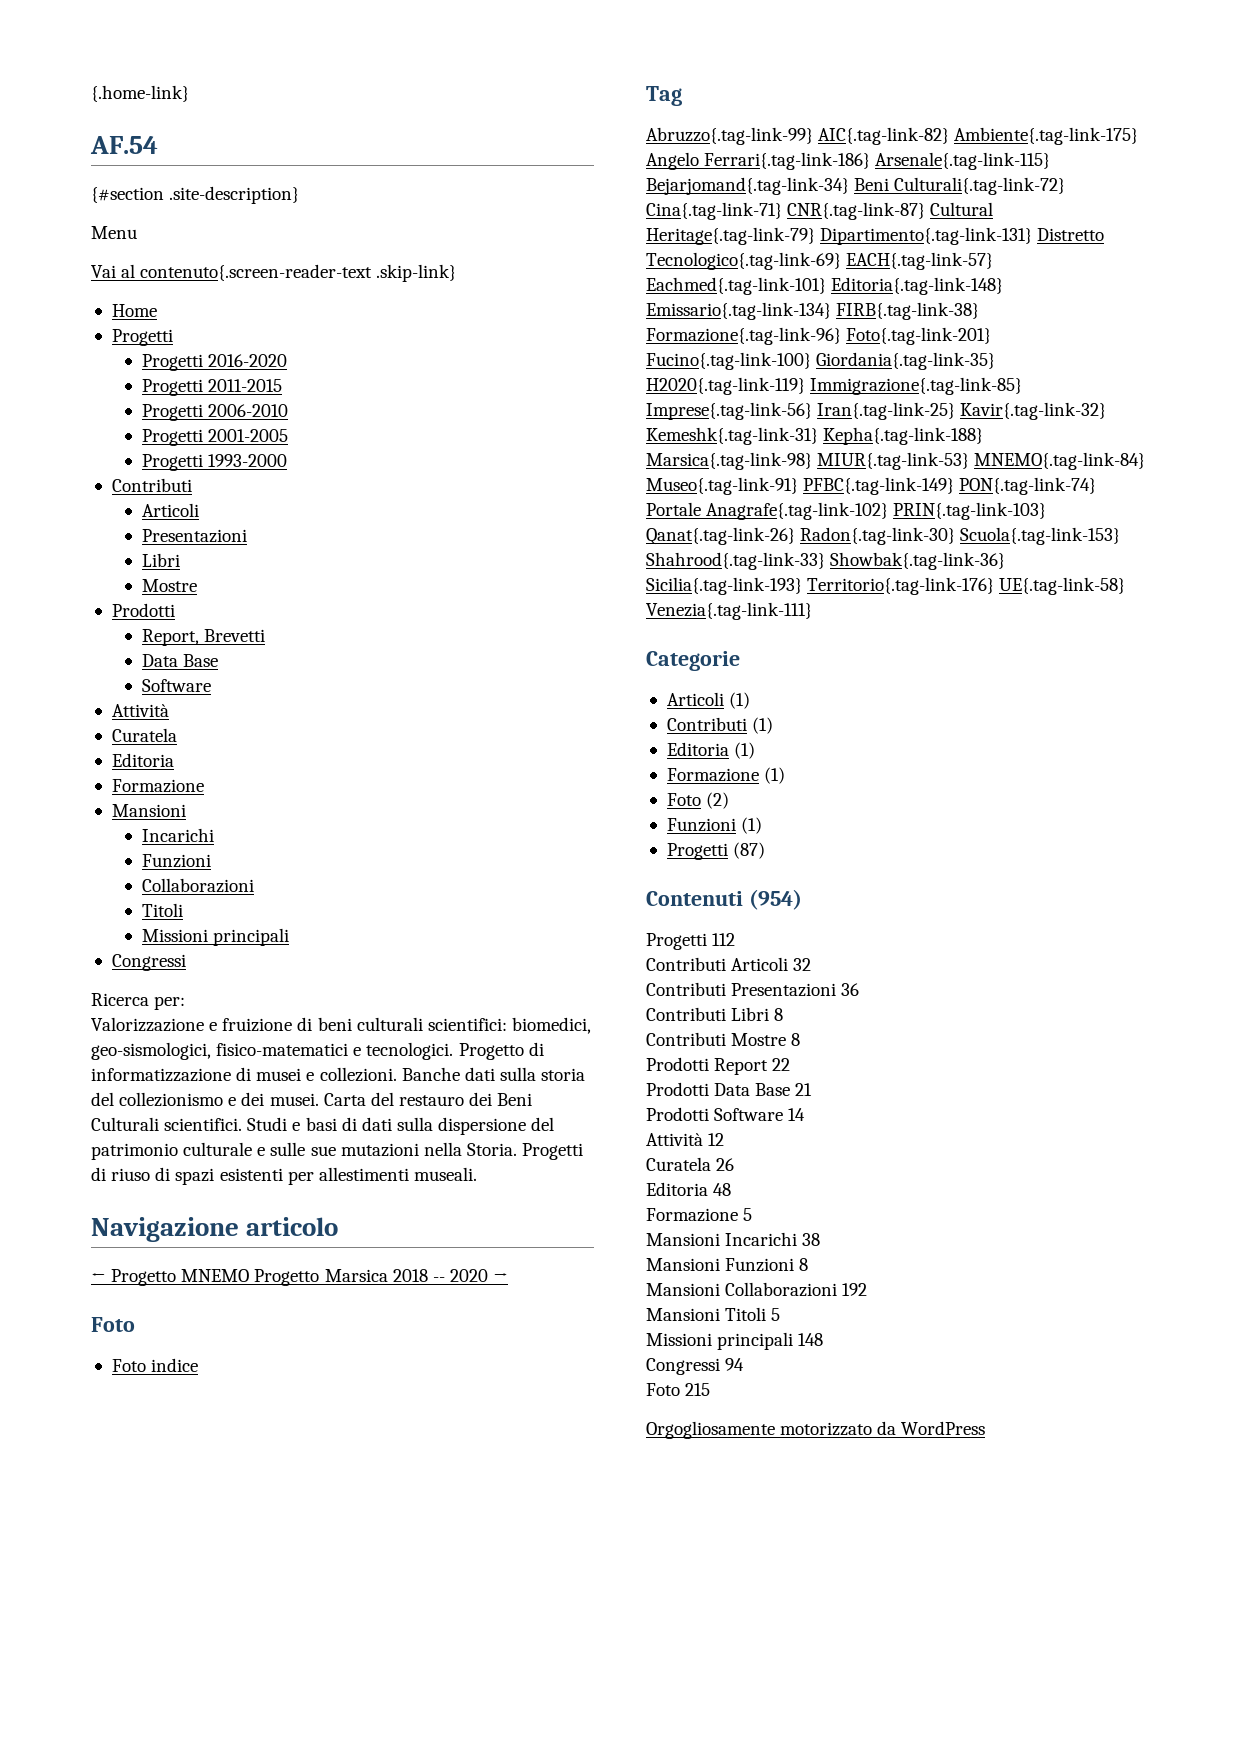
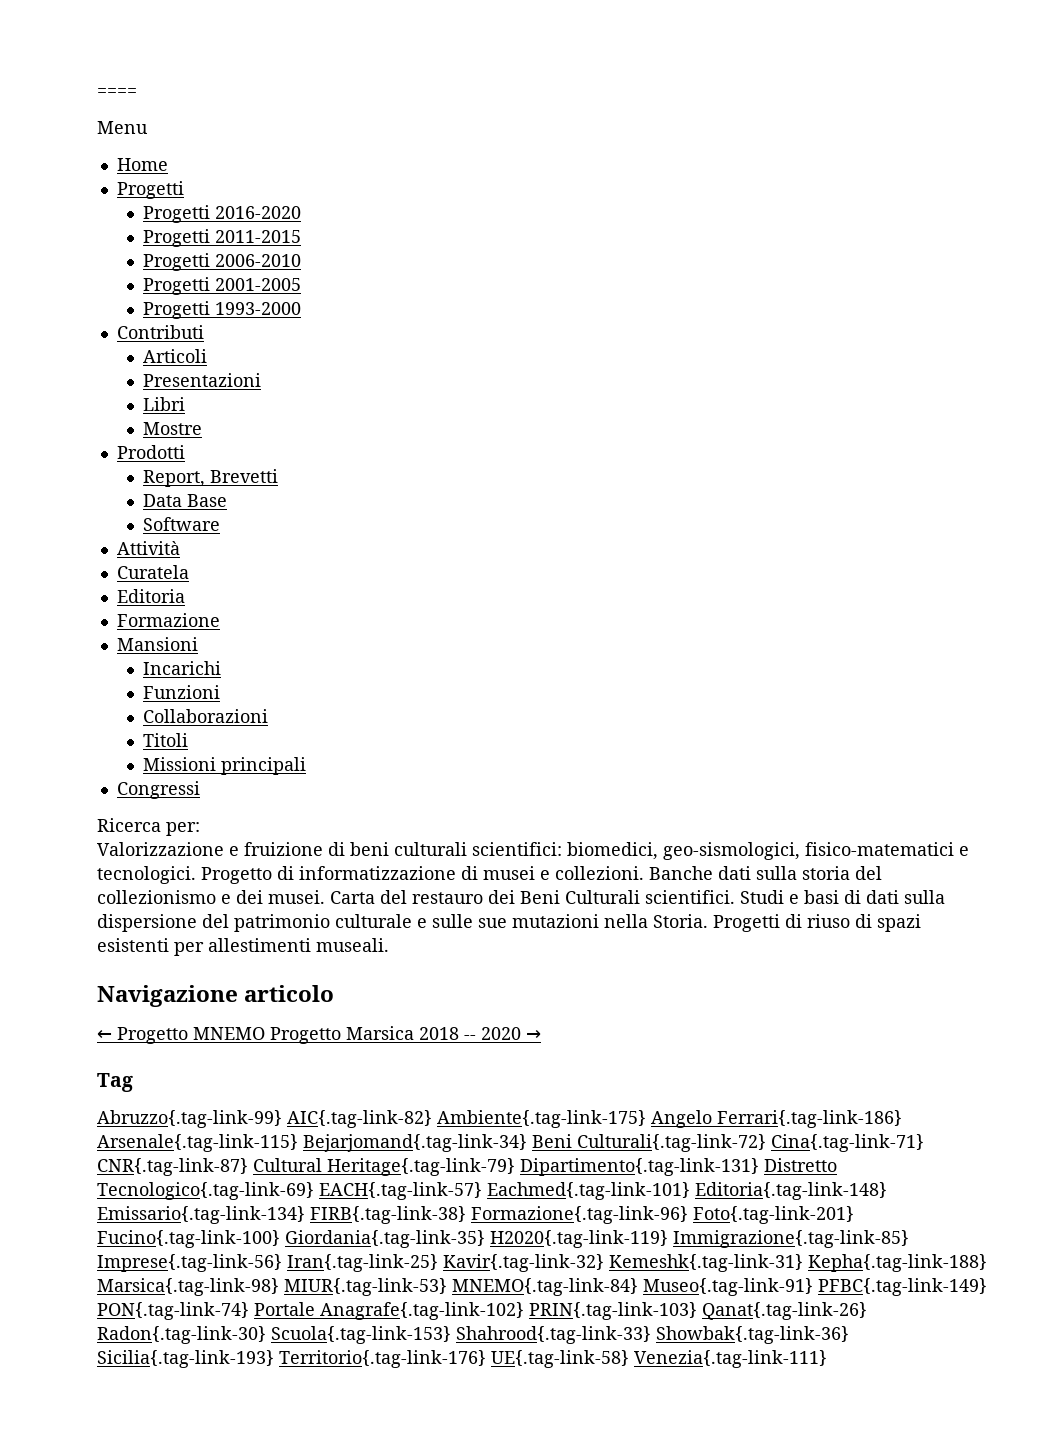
[91,85,189,102] [90,136,158,154] [91,186,300,204] [91,226,137,239] [91,264,457,282] {.home-link} // AF.54 // {#section .site-description} // Menu // Vai al contenuto{.screen-reader-text .skip-link} -> [97,88,137,97] [97,121,148,134] ==== // Menu
[91,1317,135,1332] [111,1358,199,1372] // Foto // Foto indice -> (541, 1035) none
[646,651,740,671] [666,692,751,709] [666,717,774,734] [666,742,756,759] [666,767,786,784] [666,792,730,809] [666,817,763,834] [666,842,766,860] [646,889,802,910] [646,933,736,950] [646,957,812,971] [646,982,860,997] [646,1007,784,1021] [646,1032,801,1046] [646,1057,791,1075] [646,1082,813,1096] [646,1107,806,1121] [646,1133,725,1146] [646,1157,735,1171] [646,1182,732,1196] [646,1208,753,1222] [646,1232,821,1246] [646,1258,809,1272] [646,1282,868,1297] [646,1307,781,1321] [646,1332,824,1350] [646,1358,745,1375] [646,1383,711,1396] [646,1421,986,1439] // Categorie // Articoli (1) // Contributi (1) // Editoria (1) // Formazione (1) // Foto (2) // Funzioni (1) // Progetti (87) // Contenuti (954) // Progetti 112 // Contributi Articoli 32 // Contributi Presentazioni 36 // Contributi Libri 8 // Contributi Mostre 8 // Prodotti Report 22 // Prodotti Data Base 21 // Prodotti Software 14 // Attività 12 // Curatela 26 // Editoria 48 // Formazione 5 // Mansioni Incarichi 38 // Mansioni Funzioni 8 // Mansioni Collaborazioni 192 // Mansioni Titoli 5 // Missioni principali 148 // Congressi 94 // Foto 215 // Orgogliosamente motorizzato da WordPress -> (827, 1359) none

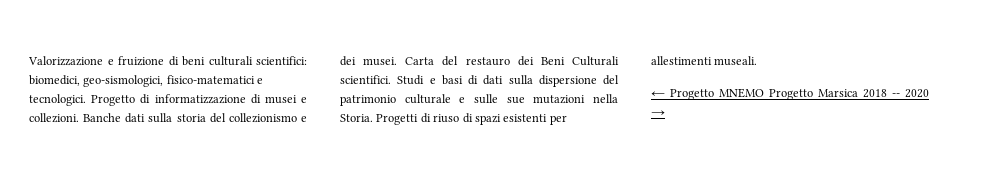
[97,88,137,97] [97,121,148,134] [116,158,168,171] [116,181,184,199] [143,205,302,223] [143,229,302,247] [143,253,302,271] [143,277,302,295] [143,301,302,319] [116,325,204,339] [143,349,208,363] [143,373,262,387] [143,397,186,411] [143,422,203,435] [116,445,185,459] [143,469,279,487] [143,494,228,507] [143,517,221,531] [116,541,180,555] [116,565,189,579] [116,589,185,603] [116,613,220,627] [116,637,198,651] [143,661,222,675] [143,685,221,699] [143,709,269,723] [143,733,189,747] [143,757,307,775] [116,781,200,799] [97,818,200,836] ==== // Menu // Home // Progetti // Progetti 2016-2020 // Progetti 2011-2015 // Progetti 2006-2010 // Progetti 2001-2005 // Progetti 1993-2000 // Contributi // Articoli // Presentazioni // Libri // Mostre // Prodotti // Report, Brevetti // Data Base // Software // Attività // Curatela // Editoria // Formazione // Mansioni // Incarichi // Funzioni // Collaborazioni // Titoli // Missioni principali // Congressi // Ricerca per: // -> (28, 61) none
[97,985,335,1007] // Navigazione articolo -> (758, 61) none
[97,1073,133,1092] [97,1110,902,1128] [97,1134,924,1152] [97,1158,837,1176] [97,1182,887,1200] [97,1206,854,1224] [97,1230,909,1248] [97,1254,987,1272] [97,1278,987,1296] [97,1302,867,1320] [97,1326,849,1344] [97,1350,827,1368] // Tag // Abruzzo{.tag-link-99} AIC{.tag-link-82} Ambiente{.tag-link-175} Angelo Ferrari{.tag-link-186} Arsenale{.tag-link-115} Bejarjomand{.tag-link-34} Beni Culturali{.tag-link-72} Cina{.tag-link-71} CNR{.tag-link-87} Cultural Heritage{.tag-link-79} Dipartimento{.tag-link-131} Distretto Tecnologico{.tag-link-69} EACH{.tag-link-57} Eachmed{.tag-link-101} Editoria{.tag-link-148} Emissario{.tag-link-134} FIRB{.tag-link-38} Formazione{.tag-link-96} Foto{.tag-link-201} Fucino{.tag-link-100} Giordania{.tag-link-35} H2020{.tag-link-119} Immigrazione{.tag-link-85} Imprese{.tag-link-56} Iran{.tag-link-25} Kavir{.tag-link-32} Kemeshk{.tag-link-31} Kepha{.tag-link-188} Marsica{.tag-link-98} MIUR{.tag-link-53} MNEMO{.tag-link-84} Museo{.tag-link-91} PFBC{.tag-link-149} PON{.tag-link-74} Portale Anagrafe{.tag-link-102} PRIN{.tag-link-103} Qanat{.tag-link-26} Radon{.tag-link-30} Scuola{.tag-link-153} Shahrood{.tag-link-33} Showbak{.tag-link-36} Sicilia{.tag-link-193} Territorio{.tag-link-176} UE{.tag-link-58} Venezia{.tag-link-111} -> (665, 113) none

